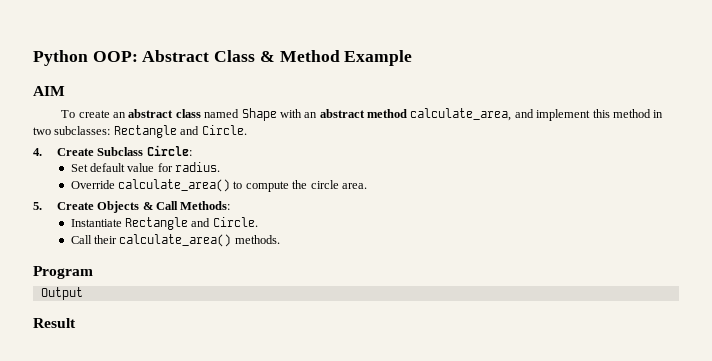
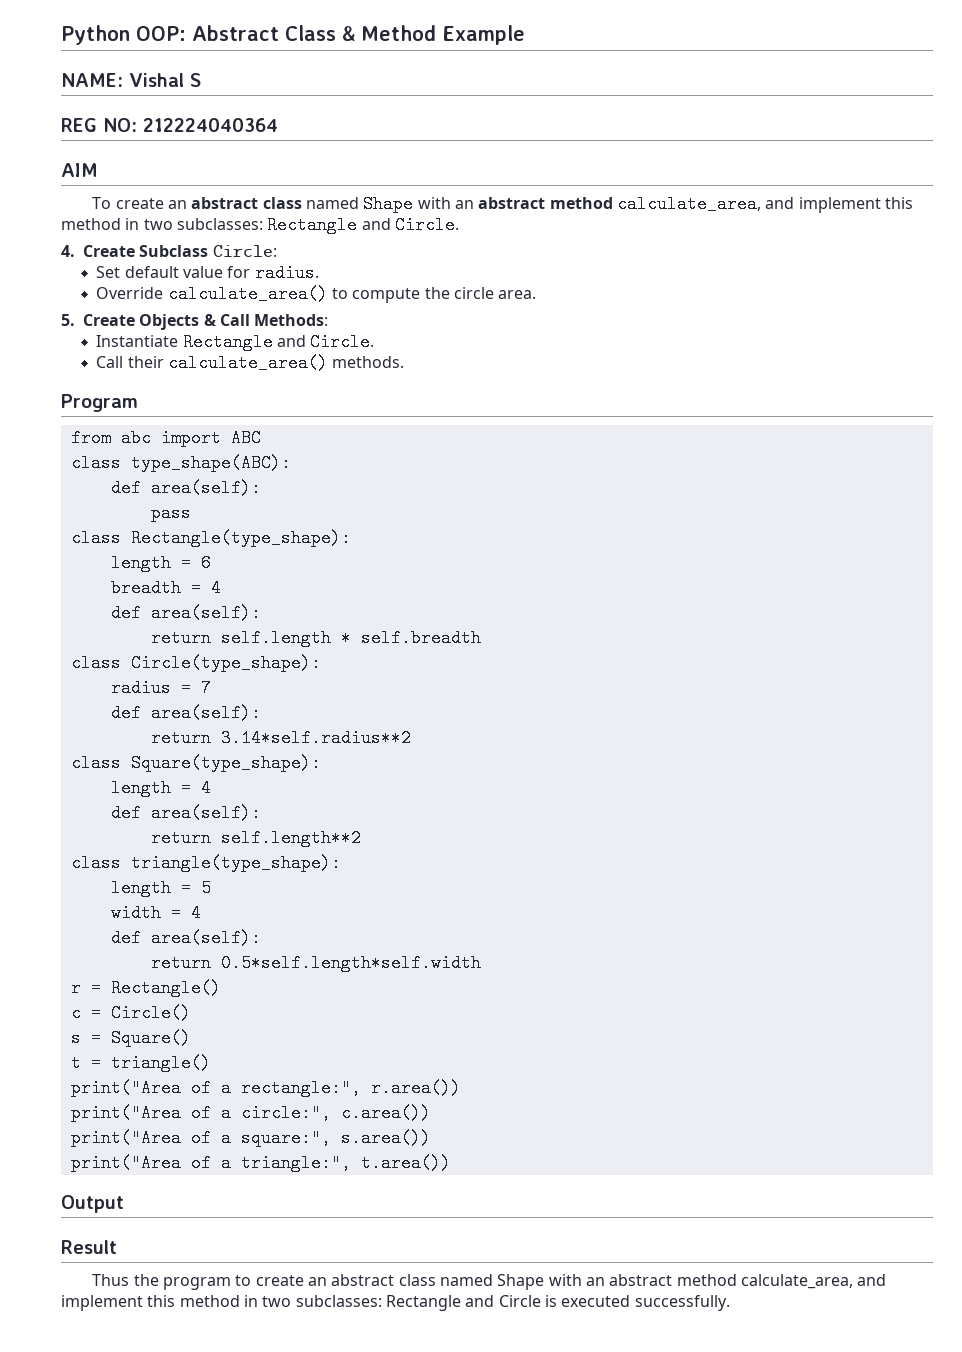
(413, 58) none -> [61,73,201,87] [61,118,278,132] // NAME: Vishal S // REG NO: 212224040364
[40,287,83,300] [33,318,76,328] Output // Result -> [70,429,261,447] [70,454,291,472] [110,479,261,497] [150,504,191,522] [70,529,351,547] [110,554,211,572] [110,579,221,597] [110,604,261,622] [150,629,481,647] [70,654,321,672] [110,679,211,697] [110,704,261,722] [150,729,411,747] [70,754,321,772] [110,779,211,797] [110,804,261,822] [150,829,361,847] [70,854,341,872] [110,879,211,897] [110,904,201,922] [110,929,261,947] [150,954,481,972] [70,979,221,997] [70,1004,191,1022] [70,1029,191,1047] [70,1054,211,1072] [70,1079,461,1097] [70,1104,431,1122] [70,1129,431,1147] [70,1154,451,1172] [61,1195,124,1213] [61,1240,117,1254] [92,1274,887,1290] [61,1295,730,1311] from abc import ABC // class type_shape(ABC): // def area(self): // pass // class Rectangle(type_shape): // length = 6 // breadth = 4 // def area(self): // return self.length * self.breadth // class Circle(type_shape): // radius = 7 // def area(self): // return 3.14*self.radius**2 // class Square(type_shape): // length = 4 // def area(self): // return self.length**2 // class triangle(type_shape): // length = 5 // width = 4 // def area(self): // return 0.5*self.length*self.width // r = Rectangle() // c = Circle() // s = Square() // t = triangle() // print("Area of a rectangle:", r.area()) // print("Area of a circle:", c.area()) // print("Area of a square:", s.area()) // print("Area of a triangle:", t.area()) // Output // Result // Thus the program to create an abstract class named Shape with an abstract method calculate_area, and implement this method in two subclasses: Rectangle and Circle is executed successfully.

